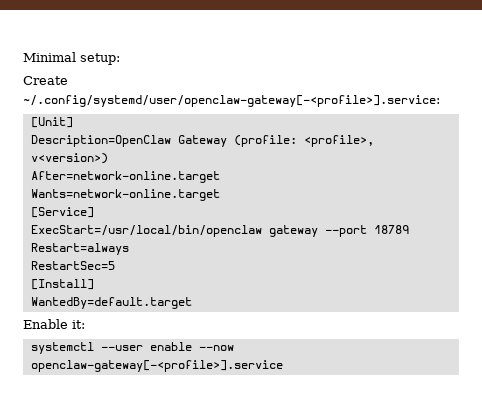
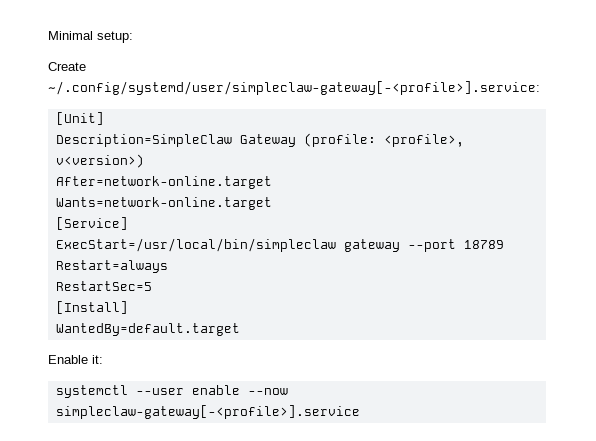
[23,95,440,107] ~/.config/systemd/user/openclaw-gateway[-<profile>].service: -> [48,81,540,95] ~/.config/systemd/user/simpleclaw-gateway[-<profile>].service:
[30,135,171,147] Description=OpenClaw -> [55,134,232,147] Description=SimpleClaw
[30,225,262,237] ExecStart=/usr/local/bin/openclaw -> [55,238,336,252] ExecStart=/usr/local/bin/simpleclaw
[30,360,283,372] openclaw-gateway[-<profile>].service -> [55,405,360,419] simpleclaw-gateway[-<profile>].service

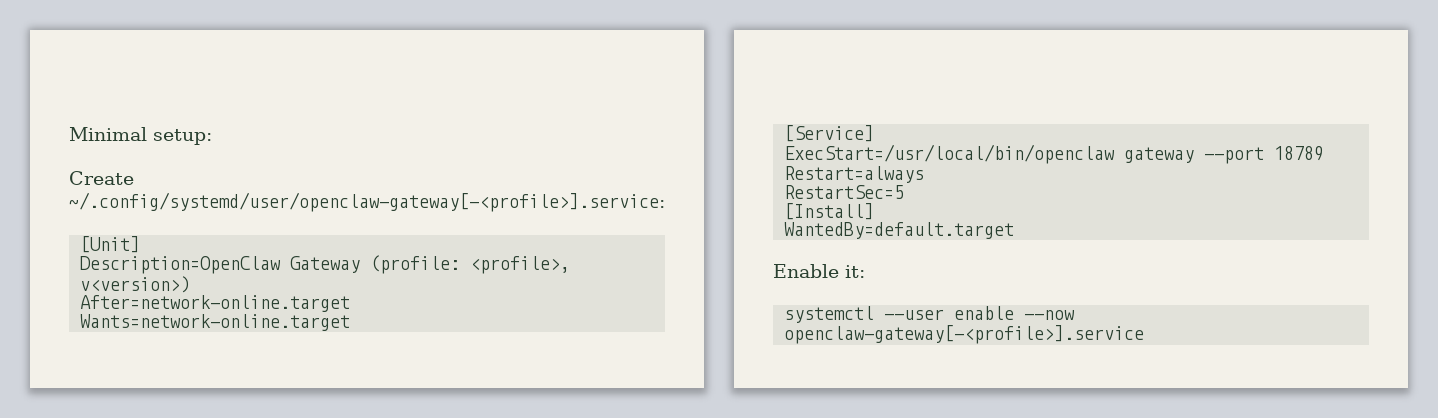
[48,81,540,95] ~/.config/systemd/user/simpleclaw-gateway[-<profile>].service: -> [69,192,665,212] ~/.config/systemd/user/openclaw-gateway[-<profile>].service:
[55,134,232,147] Description=SimpleClaw -> [80,256,282,274] Description=OpenClaw
[55,238,336,252] ExecStart=/usr/local/bin/simpleclaw -> [784,144,1116,164] ExecStart=/usr/local/bin/openclaw
[55,405,360,419] simpleclaw-gateway[-<profile>].service -> [784,325,1145,344] openclaw-gateway[-<profile>].service

